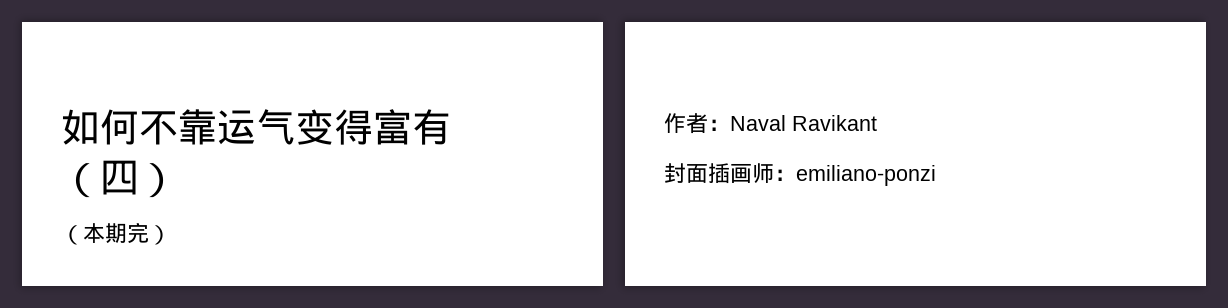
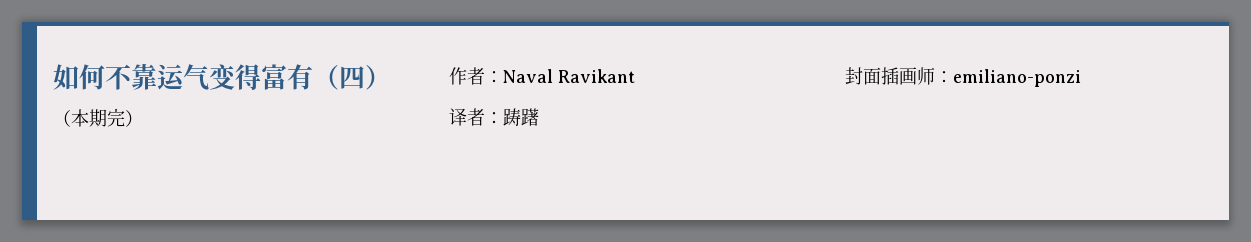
(877, 123) none -> [449,108,539,126] // 译者：踌躇

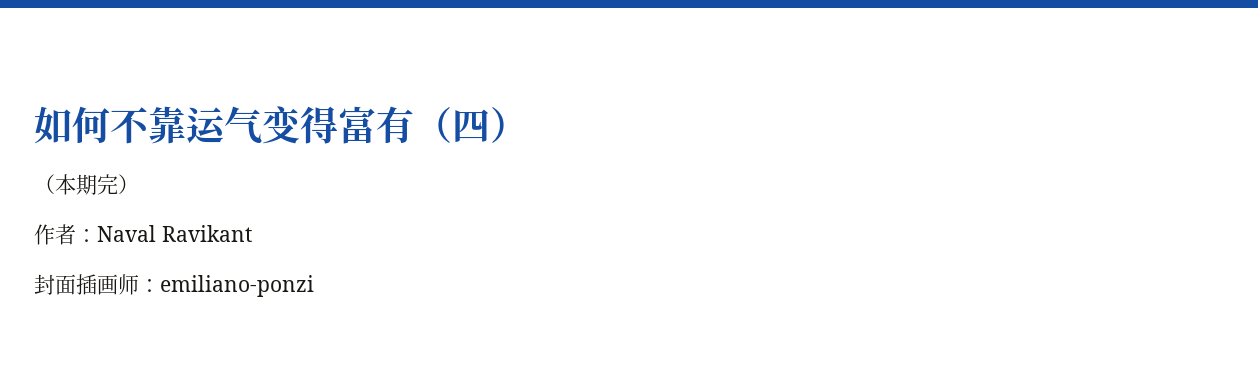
[449,108,539,126] // 译者：踌躇 -> (252, 233) none

